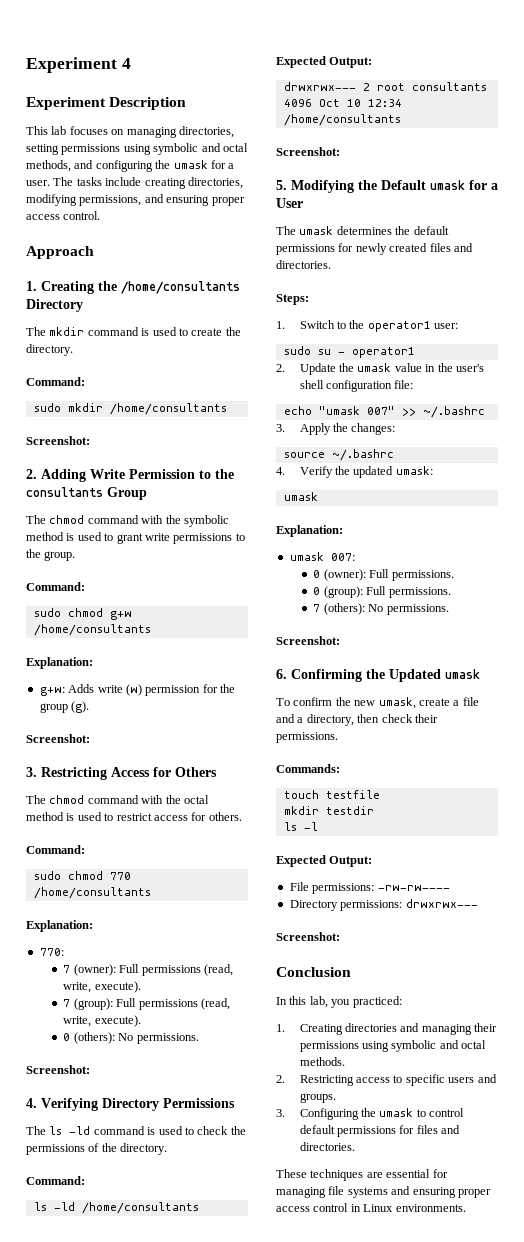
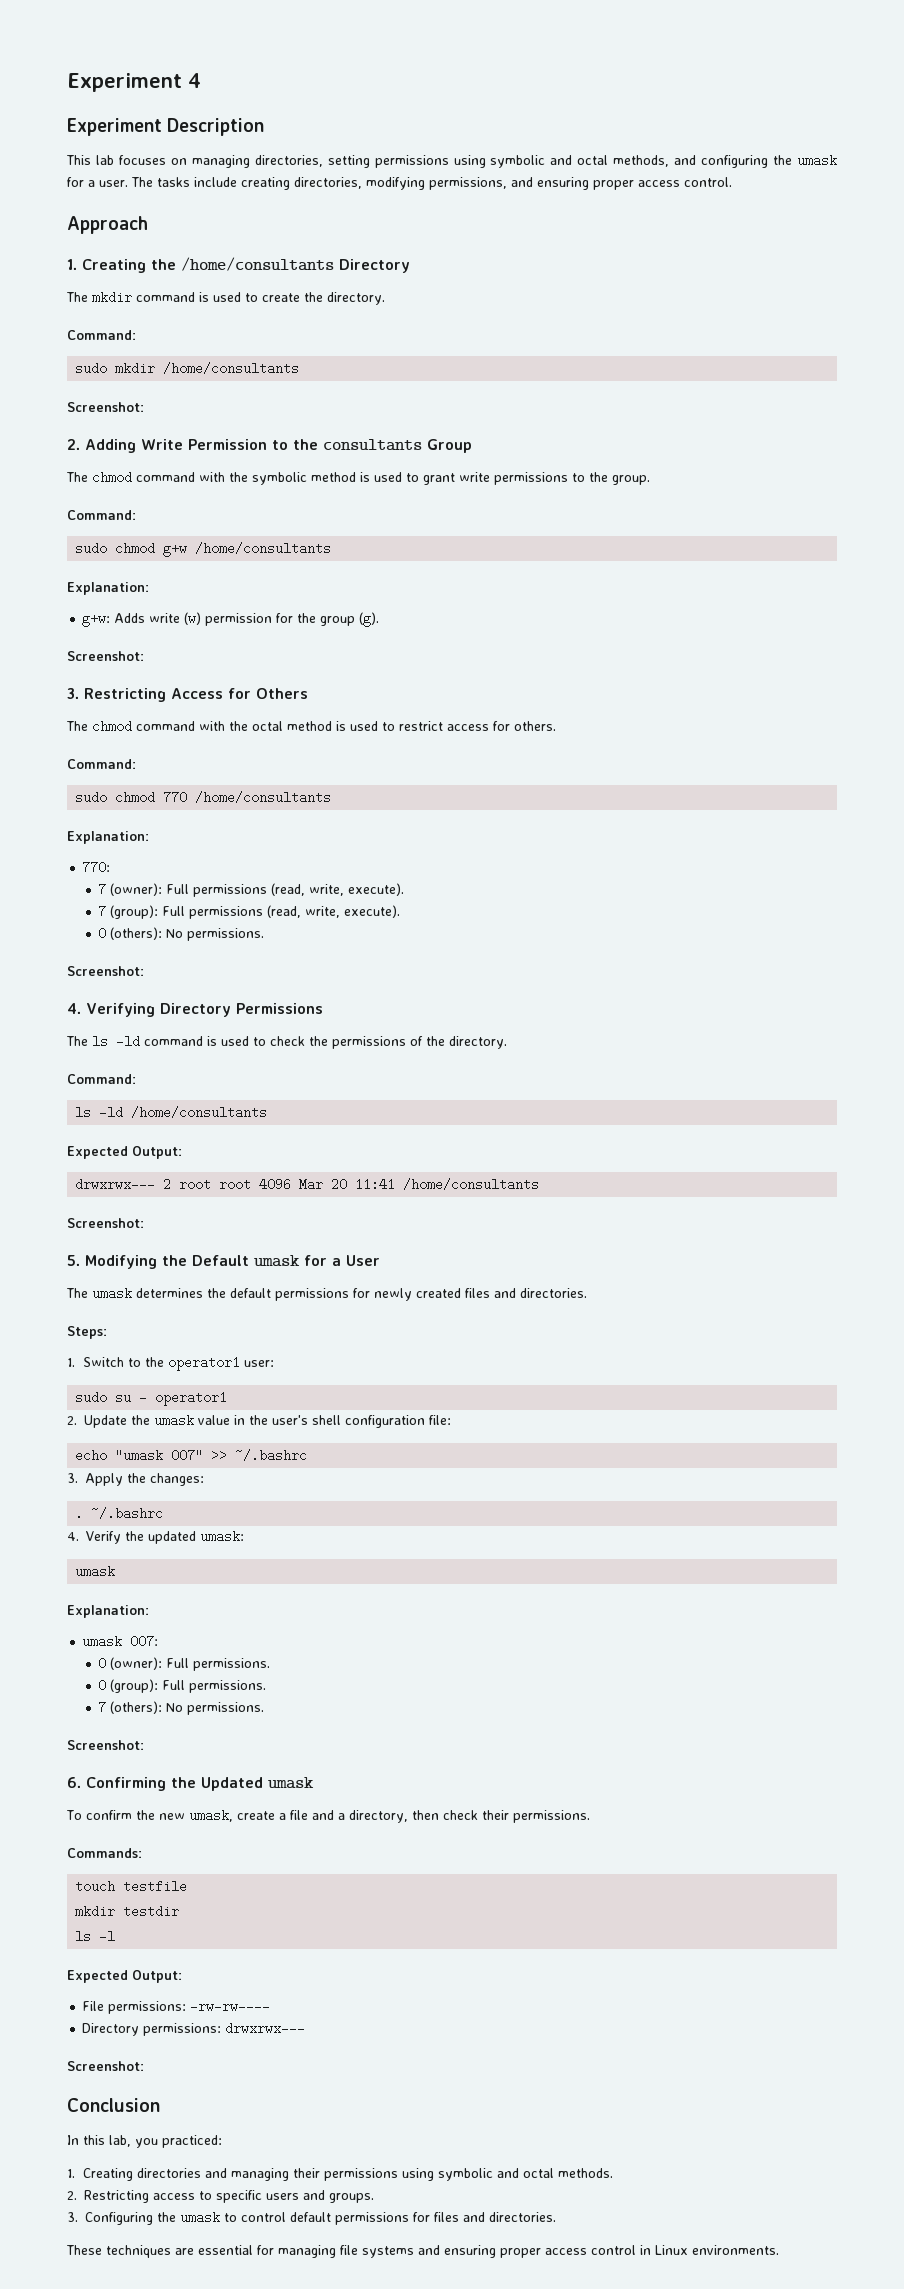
[411,82,487,91] [283,99,402,107] consultants 4096 Oct 10 12:34 -> [219,1178,396,1191] root 4096 Mar 20 11:41
[283,452,325,458] source -> [75,1507,84,1520] .

